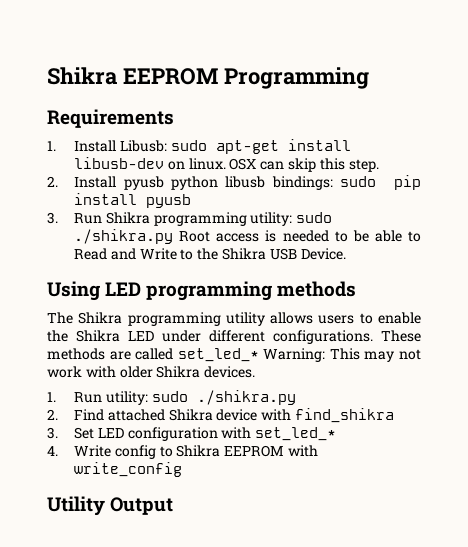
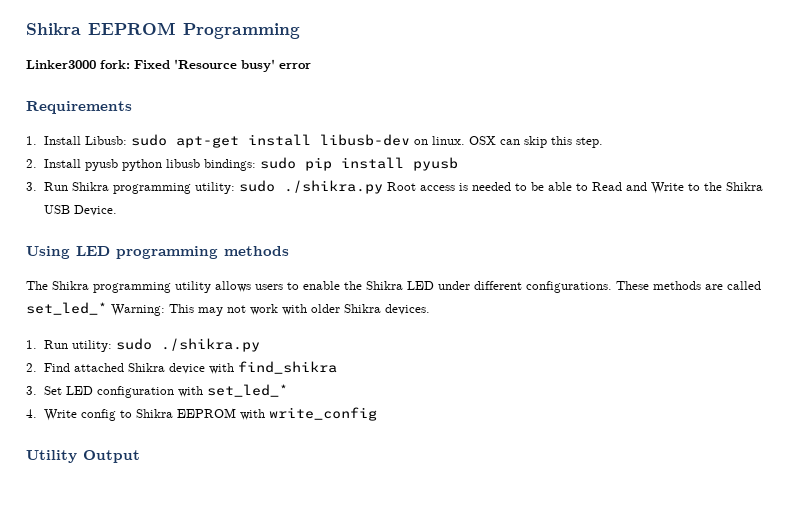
(369, 78) none -> [26,59,311,72] // Linker3000 fork: Fixed 'Resource busy' error

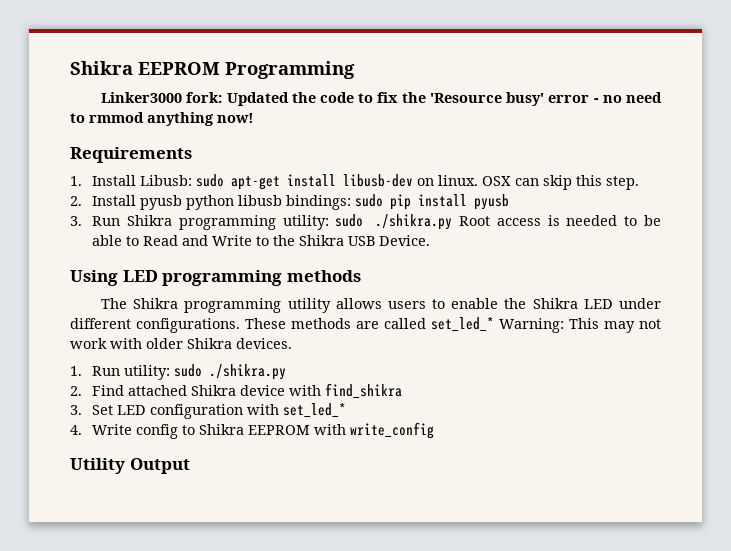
[134,59,311,72] Fixed 'Resource busy' error -> [226,92,663,106] [70,112,254,126] Updated the code to fix the 'Resource busy' error - no need to rmmod anything now!

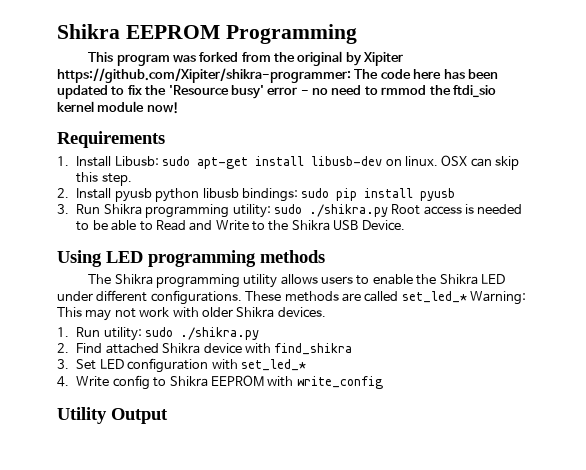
[101,92,354,106] Linker3000 fork: Updated the code -> [88,51,404,66] [57,68,498,83] [57,85,108,99] This program was forked from the original by Xipiter https://github.com/Xipiter/shikra-programmer: The code here has been updated
[147,112,214,126] anything -> [429,85,496,98] [57,101,145,112] the ftdi_sio kernel module

